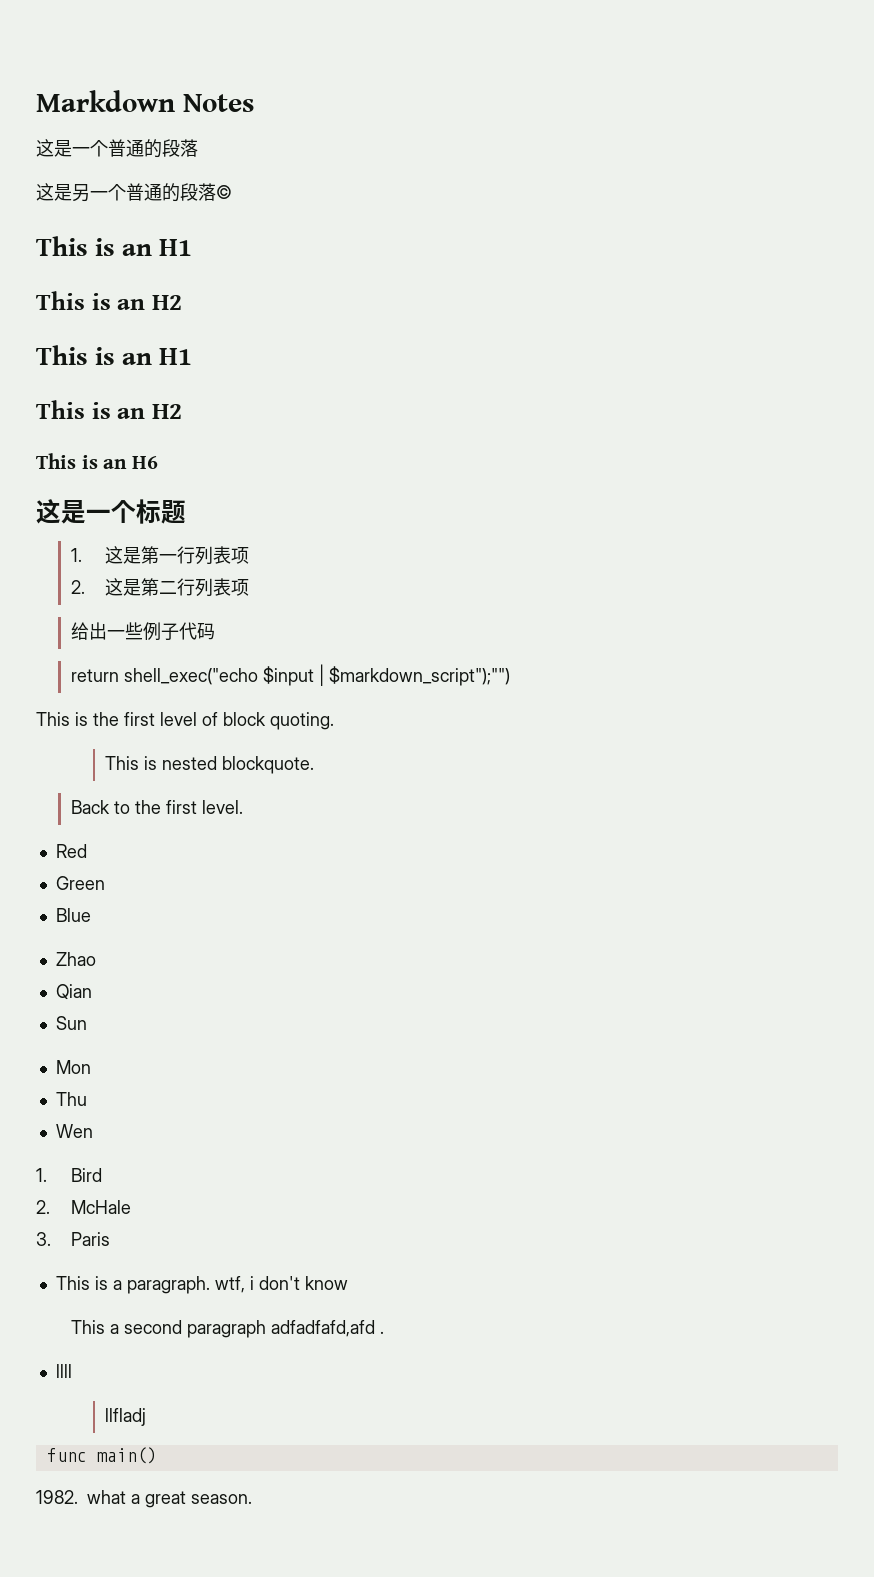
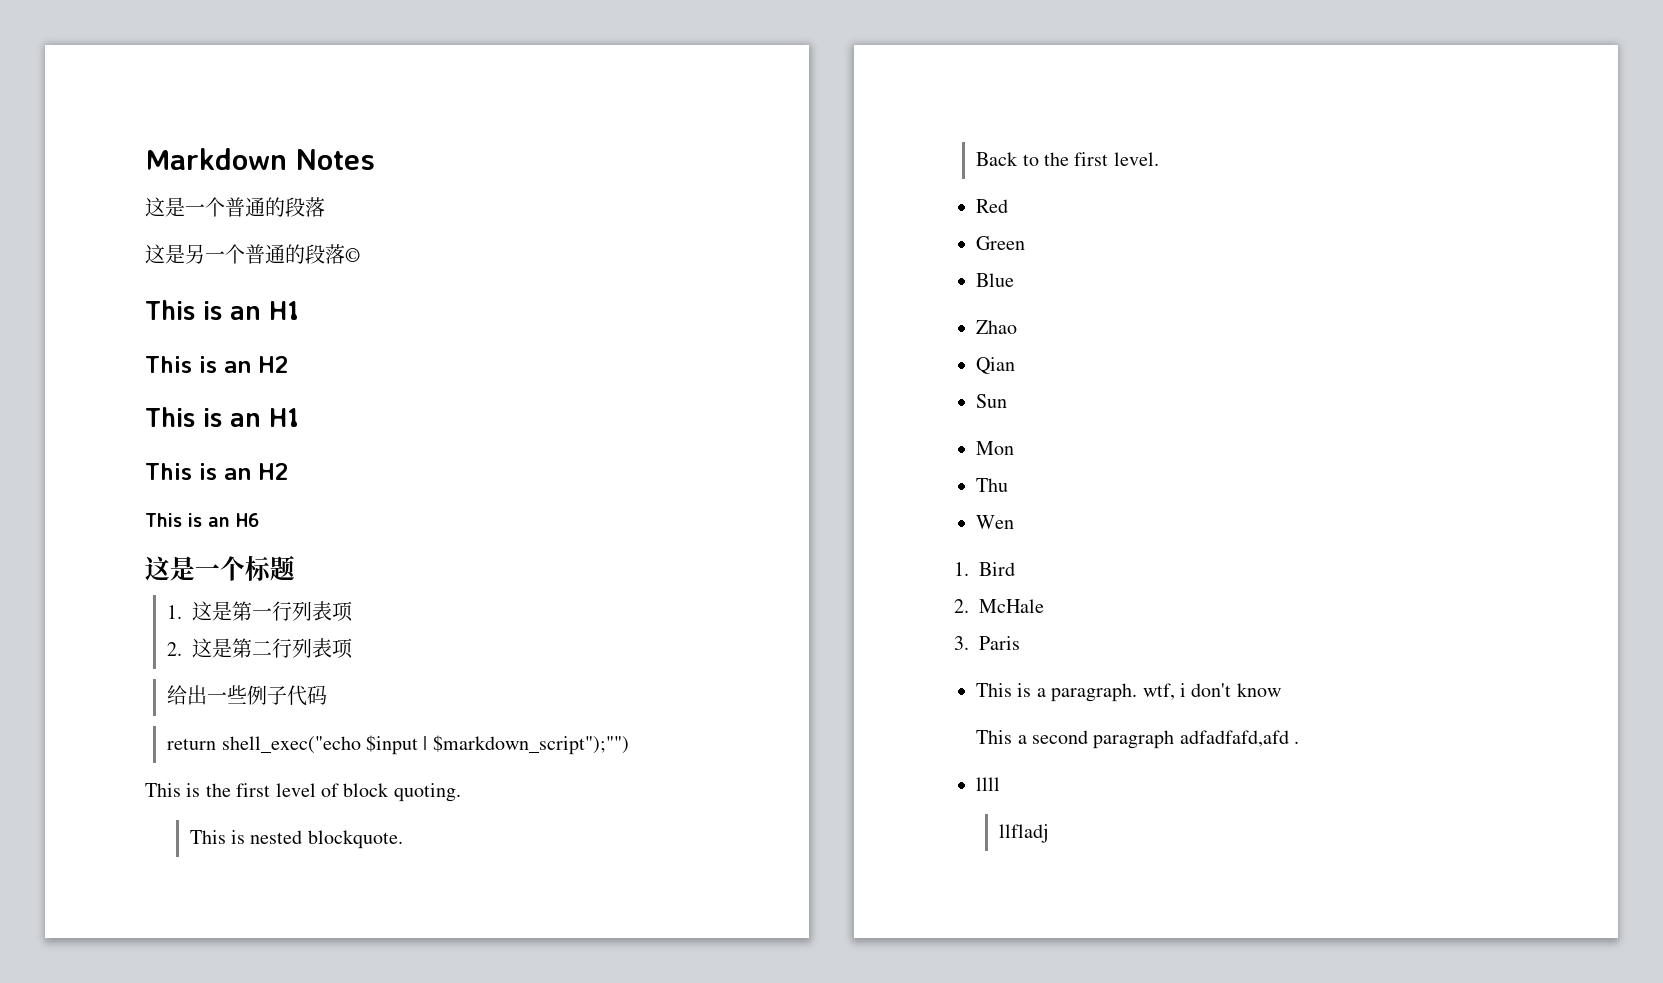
[46,1447,157,1464] [36,1490,252,1508] // func main() // 1982. what a great season. -> (1049, 833) none

